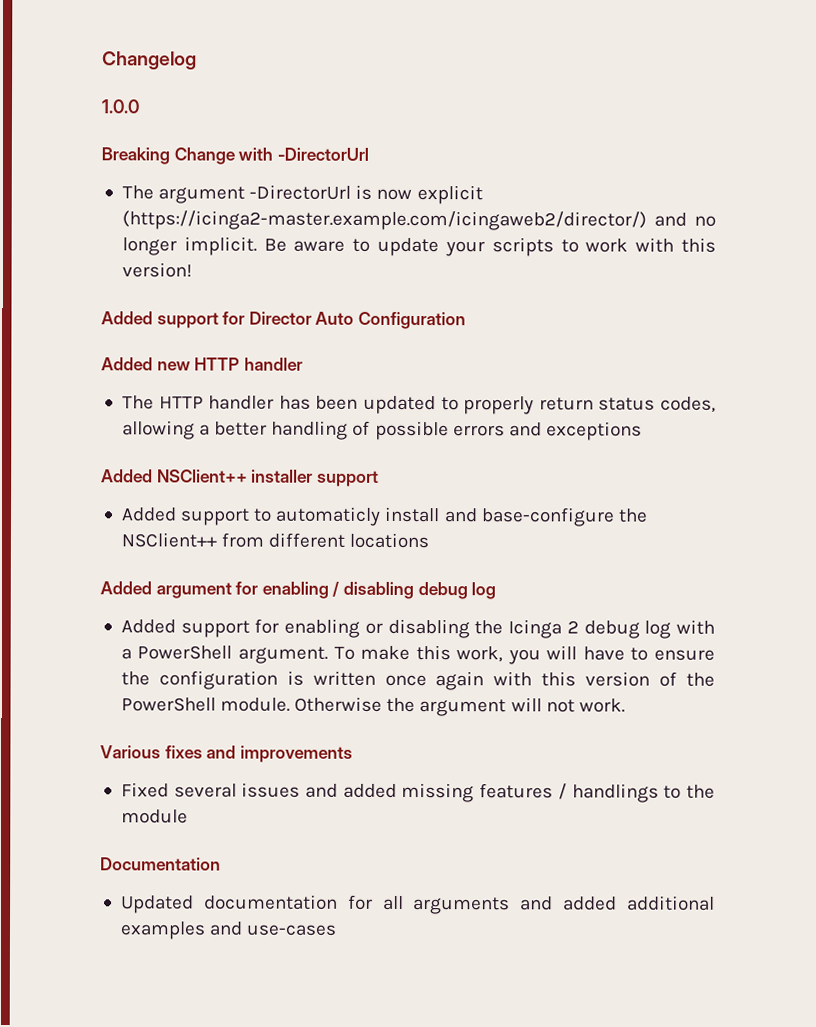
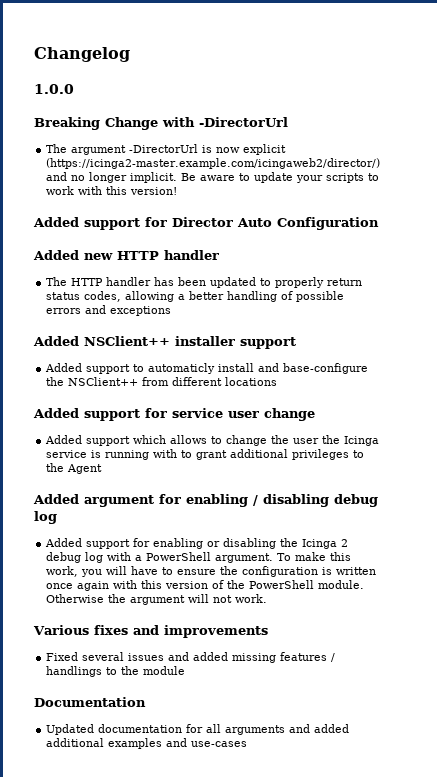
(430, 540) none -> [33,408,315,421] [45,435,380,446] [46,449,365,460] [46,463,103,474] // Added support for service user change // Added support which allows to change the user the Icinga service is running with to grant additional privileges to the Agent

